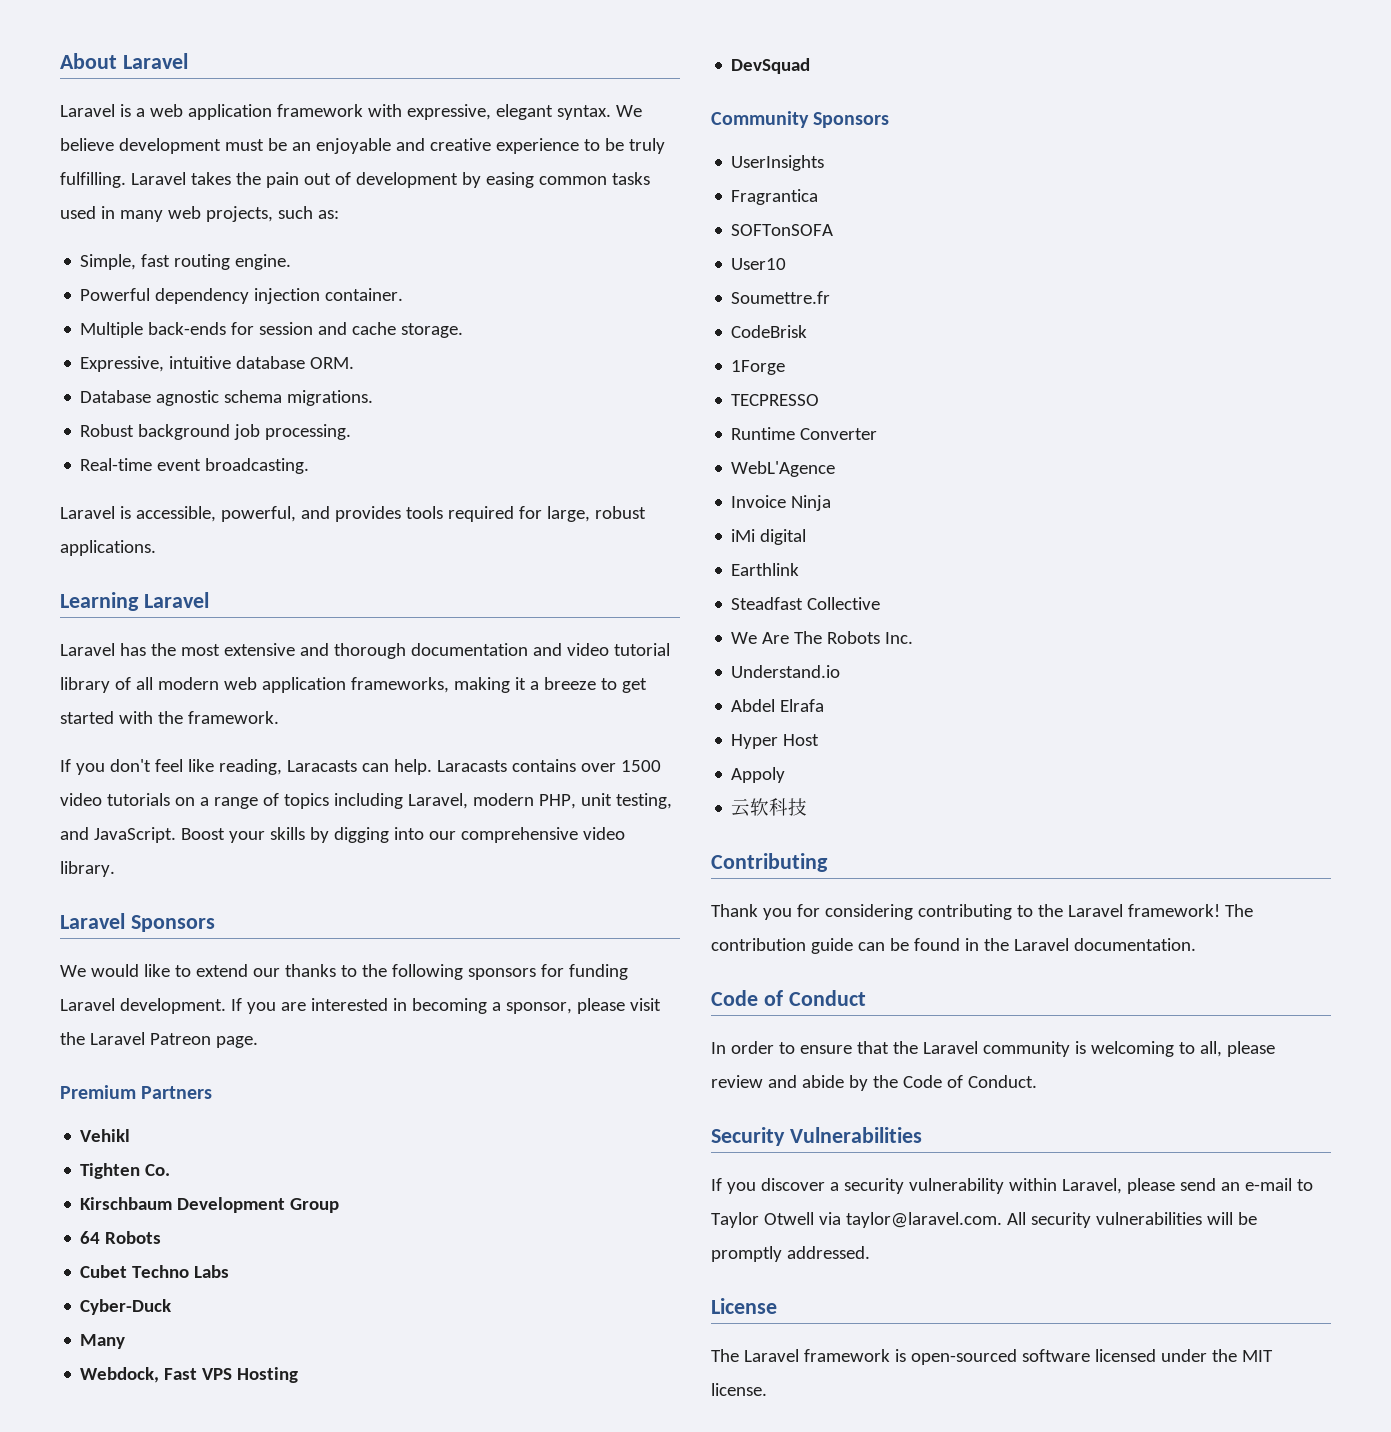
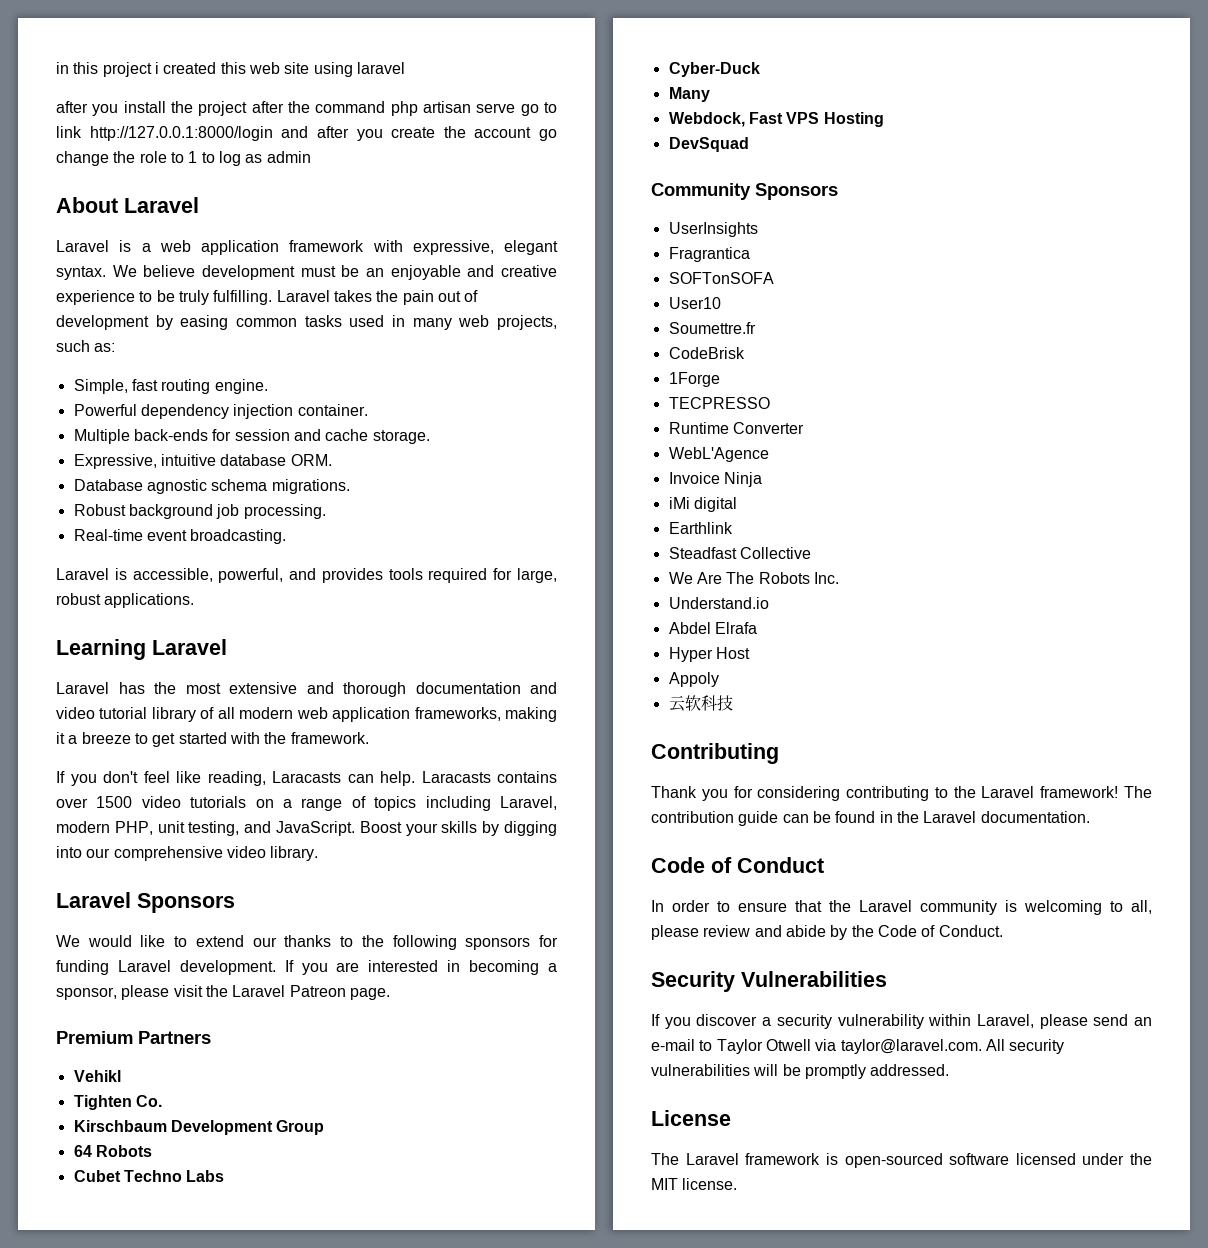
(60, 61) none -> [56,62,405,77] [56,101,557,116] [56,126,557,141] [56,151,311,166] in this project i created this web site using laravel // after you install the project after the command php artisan serve go to link http://127.0.0.1:8000/login and after you create the account go change the role to 1 to log as admin //

